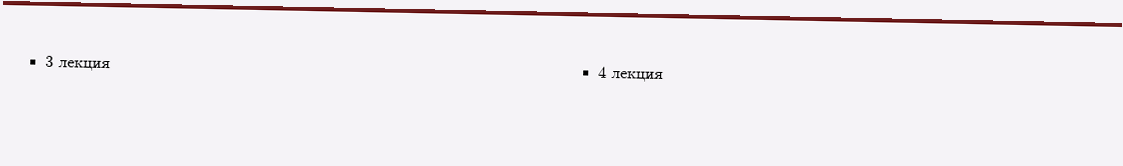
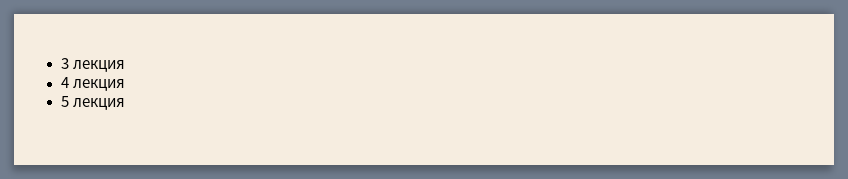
(664, 76) none -> [60,96,125,110] // 5 лекция

